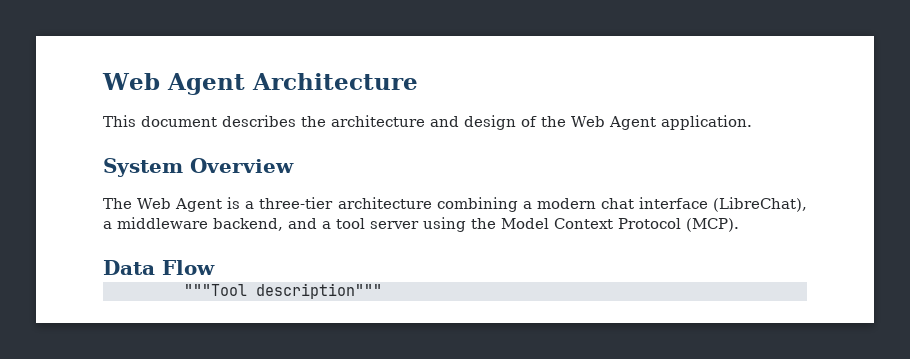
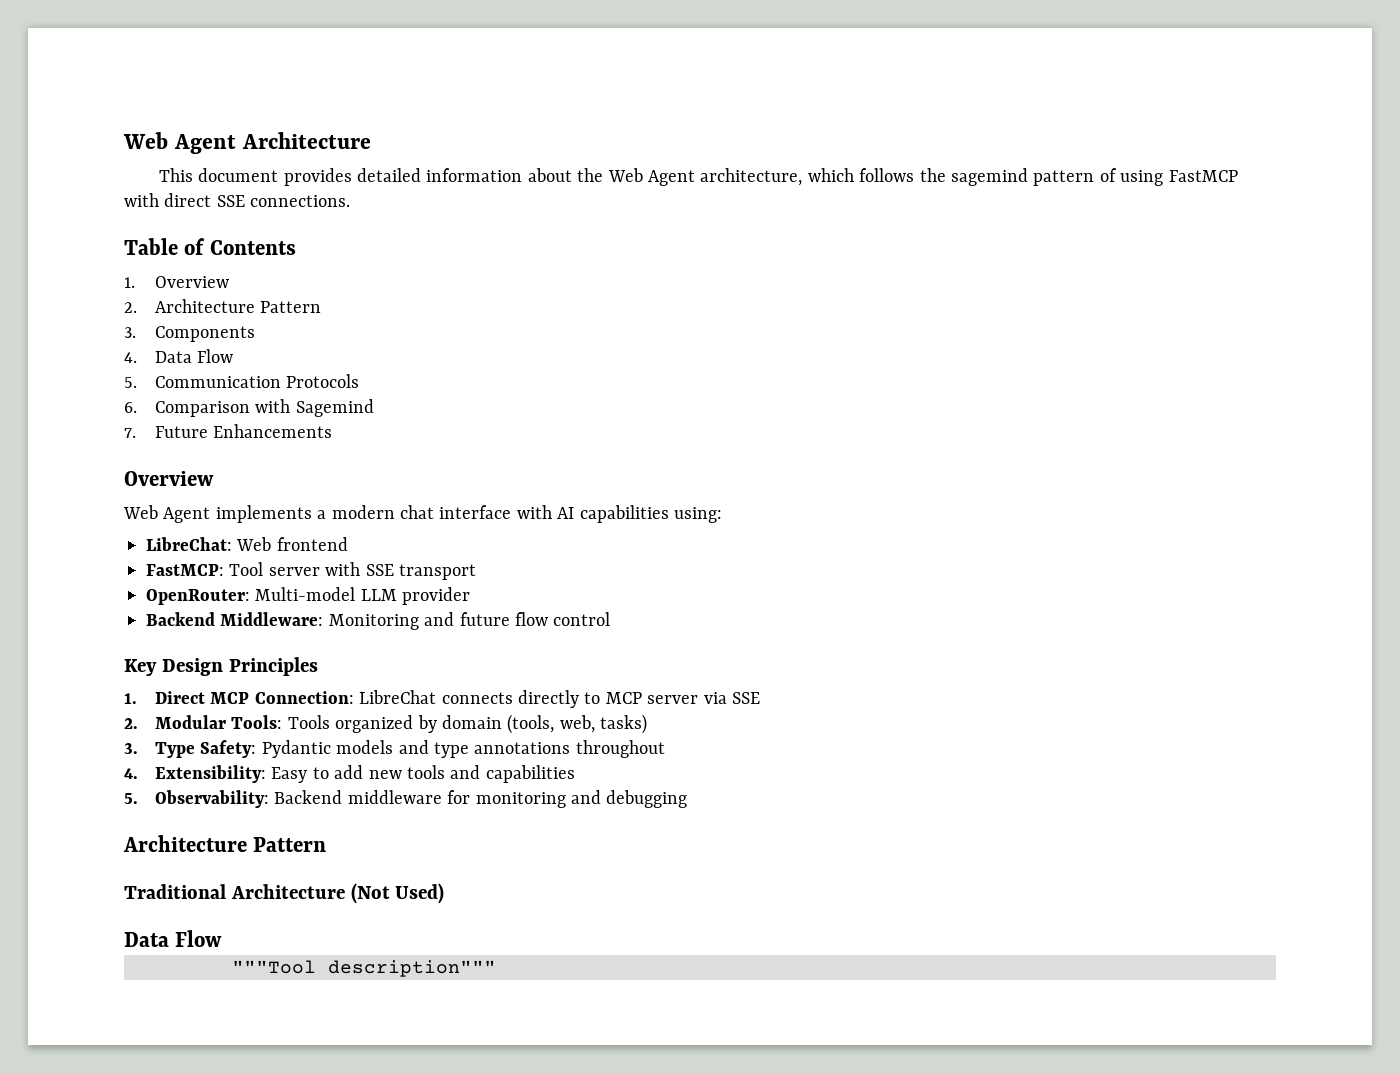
[222,115,752,130] [103,158,294,177] [103,197,807,212] [103,217,739,232] describes the architecture and design of the Web Agent application. // System Overview // The Web Agent is a three-tier architecture combining a modern chat interface (LibreChat), a middleware backend, and a tool server using the Model Context Protocol (MCP). -> [283,168,1238,186] [124,193,351,207] [124,238,296,255] [124,276,230,288] [124,299,322,313] [124,326,256,342] [124,349,234,363] [124,374,360,388] [124,399,374,417] [124,424,333,438] [124,471,214,486] [123,505,722,523] [146,537,348,551] [146,562,476,580] [146,587,471,605] [146,612,611,630] [124,657,318,676] [124,690,761,708] [124,714,648,734] [124,740,665,758] [124,765,575,783] [124,790,688,808] [123,835,327,852] [124,883,445,904] provides detailed information about the Web Agent architecture, which follows the sagemind pattern of using FastMCP with direct SSE connections. // Table of Contents // 1. Overview // 2. Architecture Pattern // 3. Components // 4. Data Flow // 5. Communication Protocols // 6. Comparison with Sagemind // 7. Future Enhancements // Overview // Web Agent implements a modern chat interface with AI capabilities using: // LibreChat: Web frontend // FastMCP: Tool server with SSE transport // OpenRouter: Multi-model LLM provider // Backend Middleware: Monitoring and future flow control // Key Design Principles // 1. Direct MCP Connection: LibreChat connects directly to MCP server via SSE // 2. Modular Tools: Tools organized by domain (tools, web, tasks) // 3. Type Safety: Pydantic models and type annotations throughout // 4. Extensibility: Easy to add new tools and capabilities // 5. Observability: Backend middleware for monitoring and debugging // Architecture Pattern // Traditional Architecture (Not Used)

